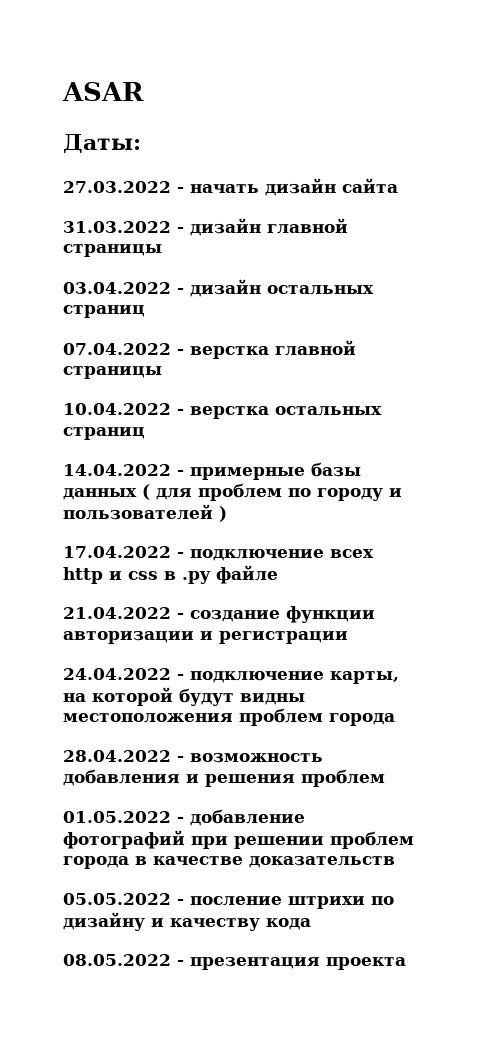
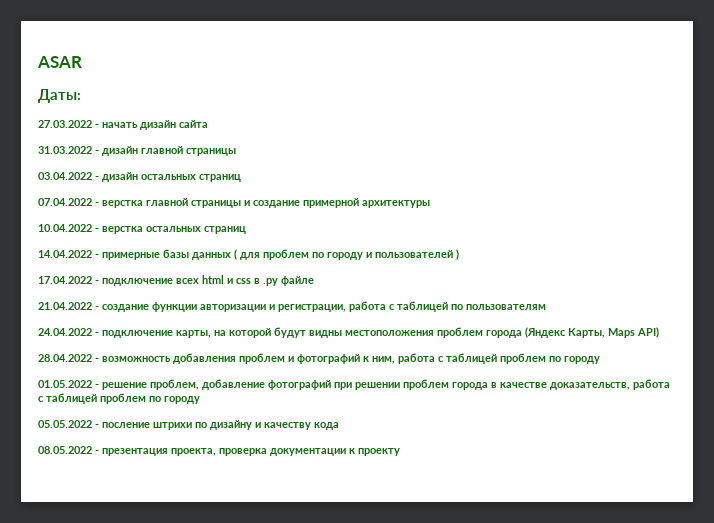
(162, 372) none -> [244,198,430,208] и создание примерной архитектуры
[63,567,103,584] http -> [202,275,224,284] html
[219,631,348,644] регистрации -> [278,301,546,312] регистрации, работа с таблицей по пользователям
(395, 719) none -> [525,327,659,338] (Яндекс Карты, Maps API)
[186,769,385,787] и решения проблем -> [239,353,600,364] проблем и фотографий к ним, работа с таблицей проблем по городу
(184, 820) none -> [102,379,199,390] решение проблем,
[249,855,395,868] доказательств -> [550,379,670,390] [38,393,200,404] доказательств, работа с таблицей проблем по городу
[326,957,406,970] проекта -> [171,448,400,456] проекта, проверка документации к проекту

